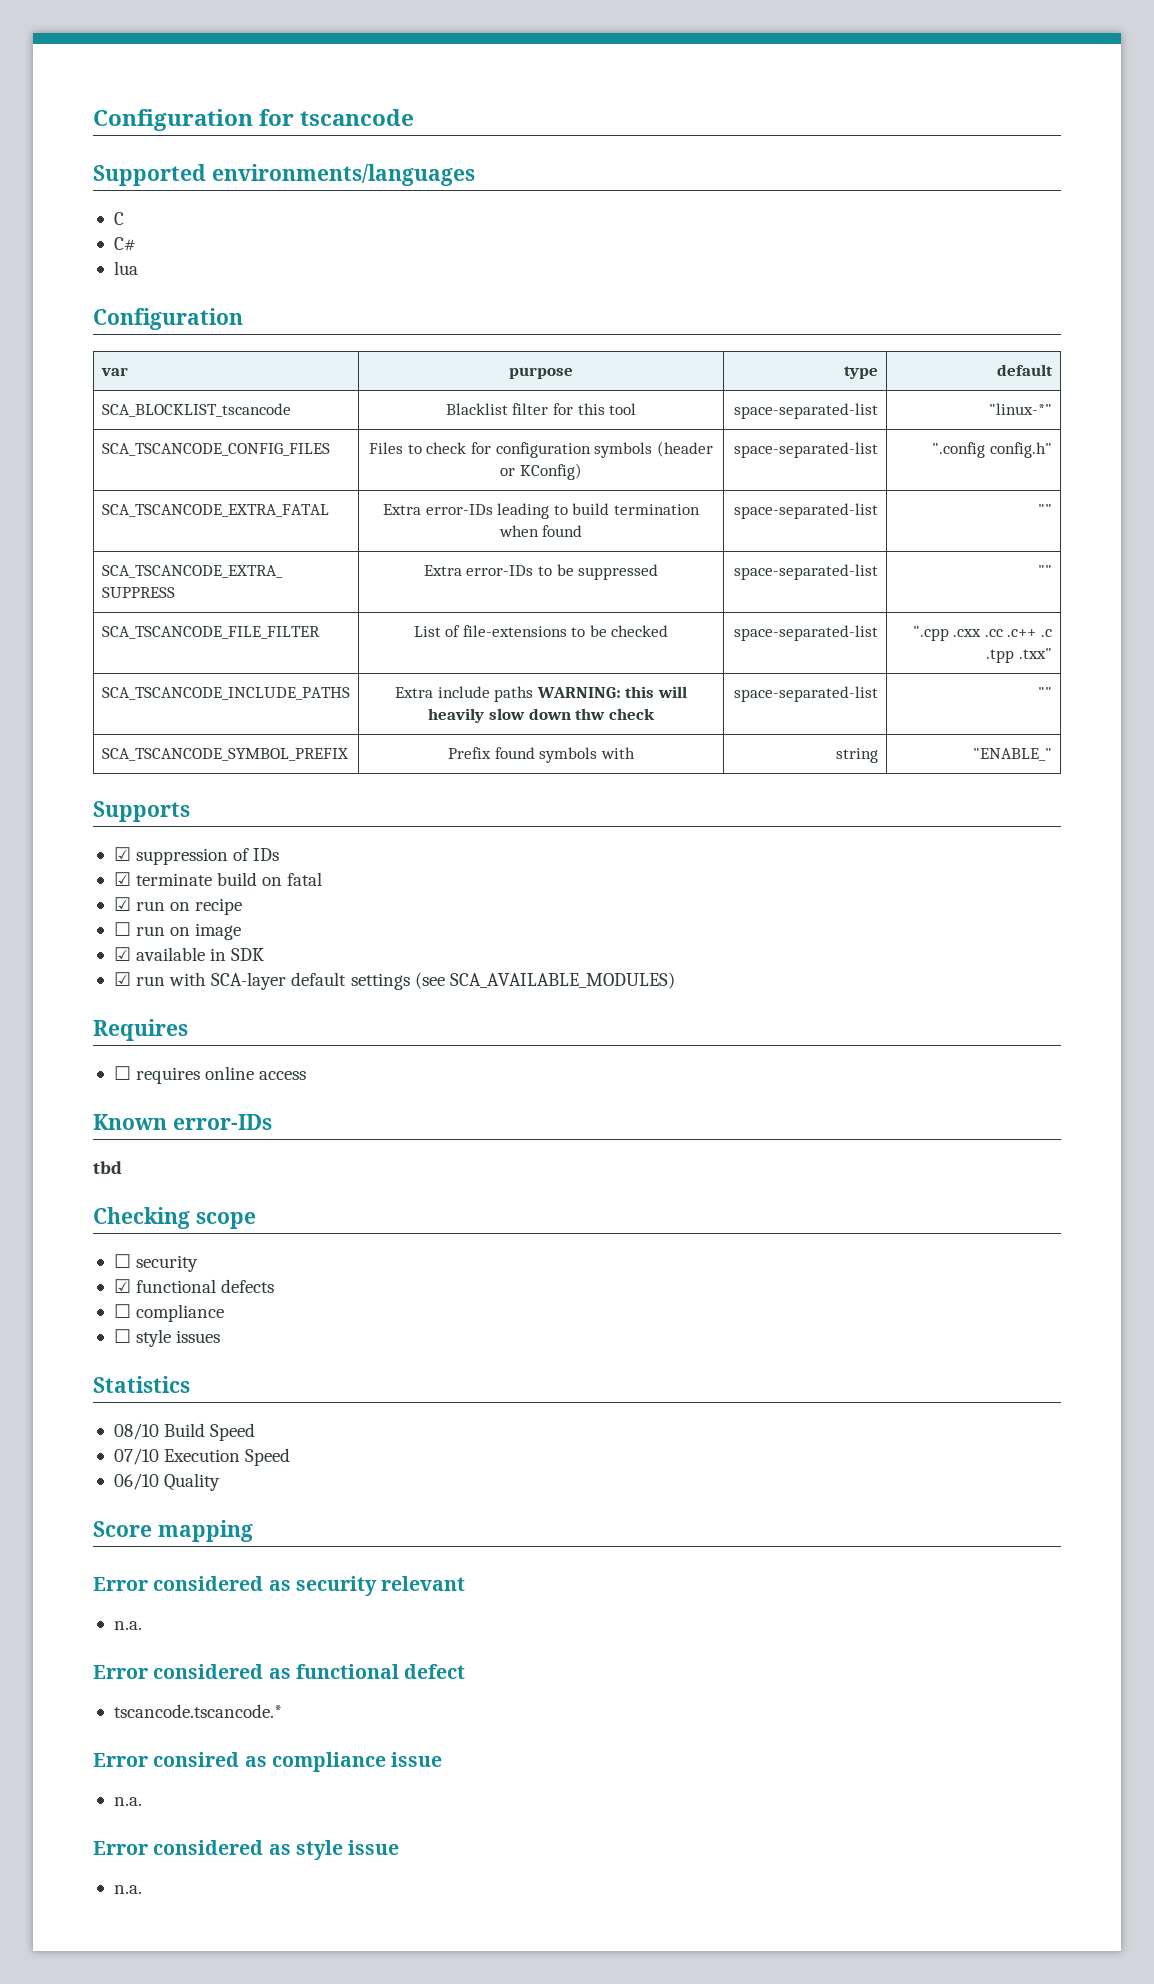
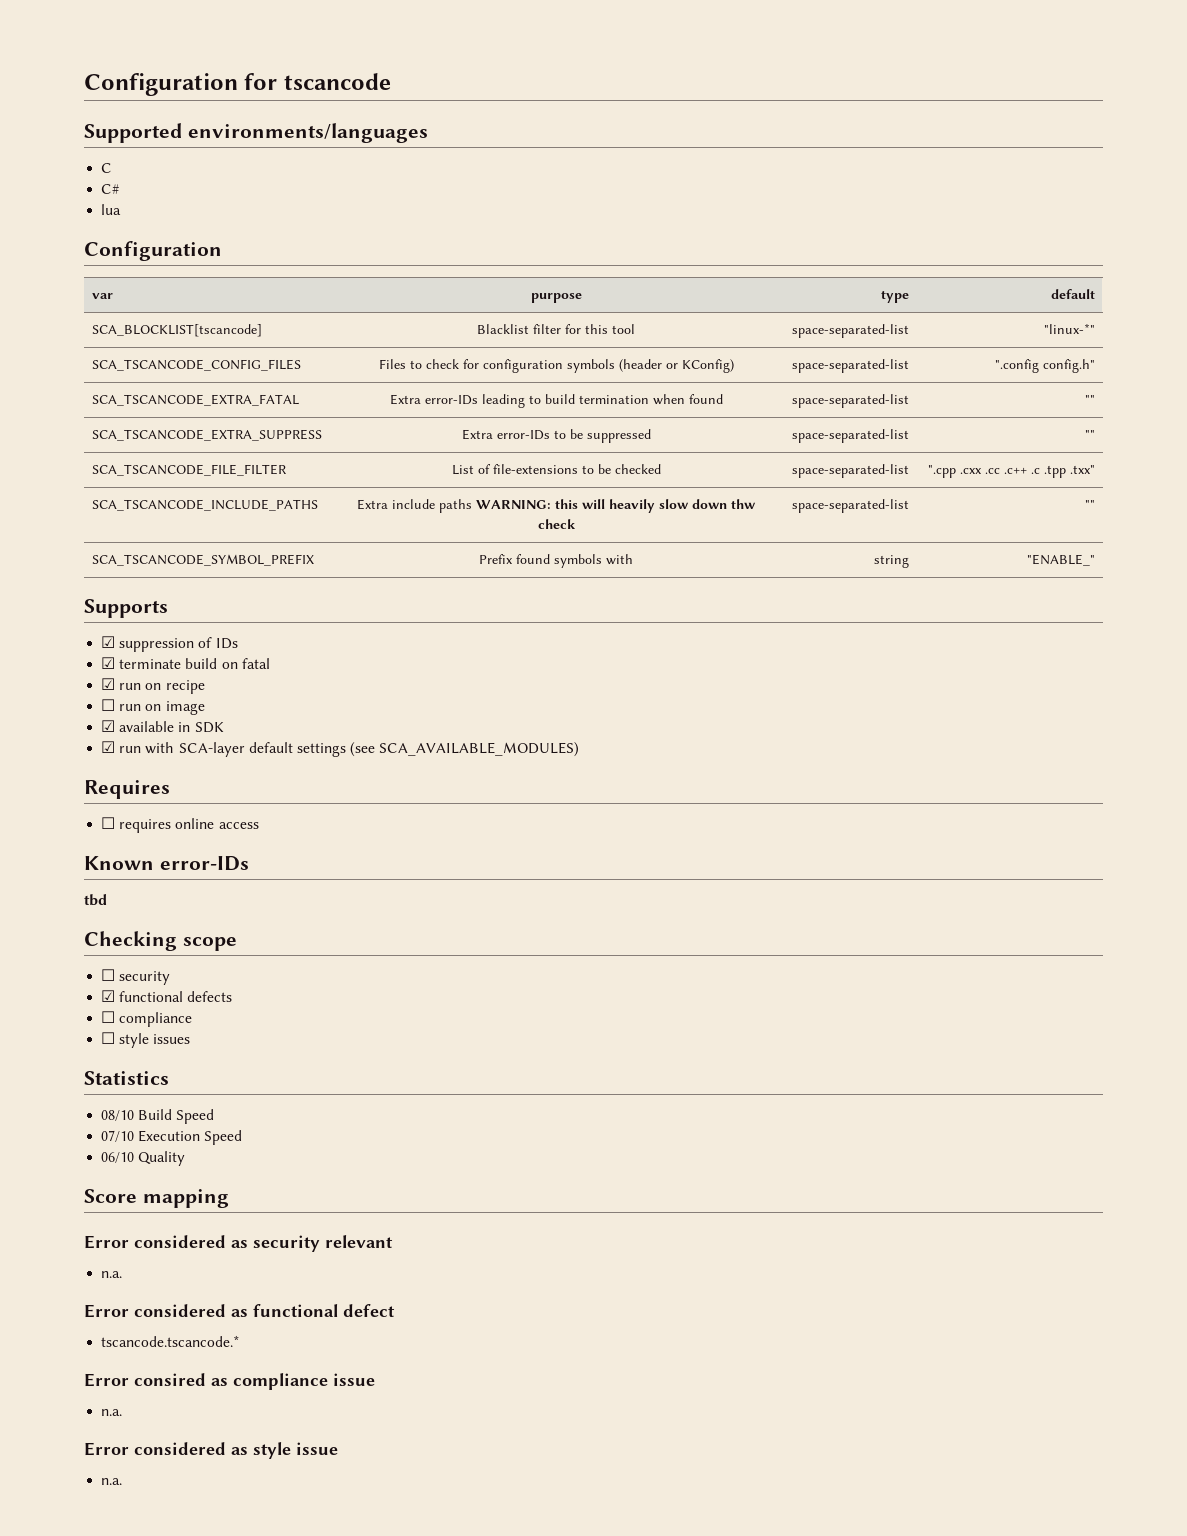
[101,403,291,417] SCA_BLOCKLIST_tscancode -> [92,324,263,337] SCA_BLOCKLIST[tscancode]

